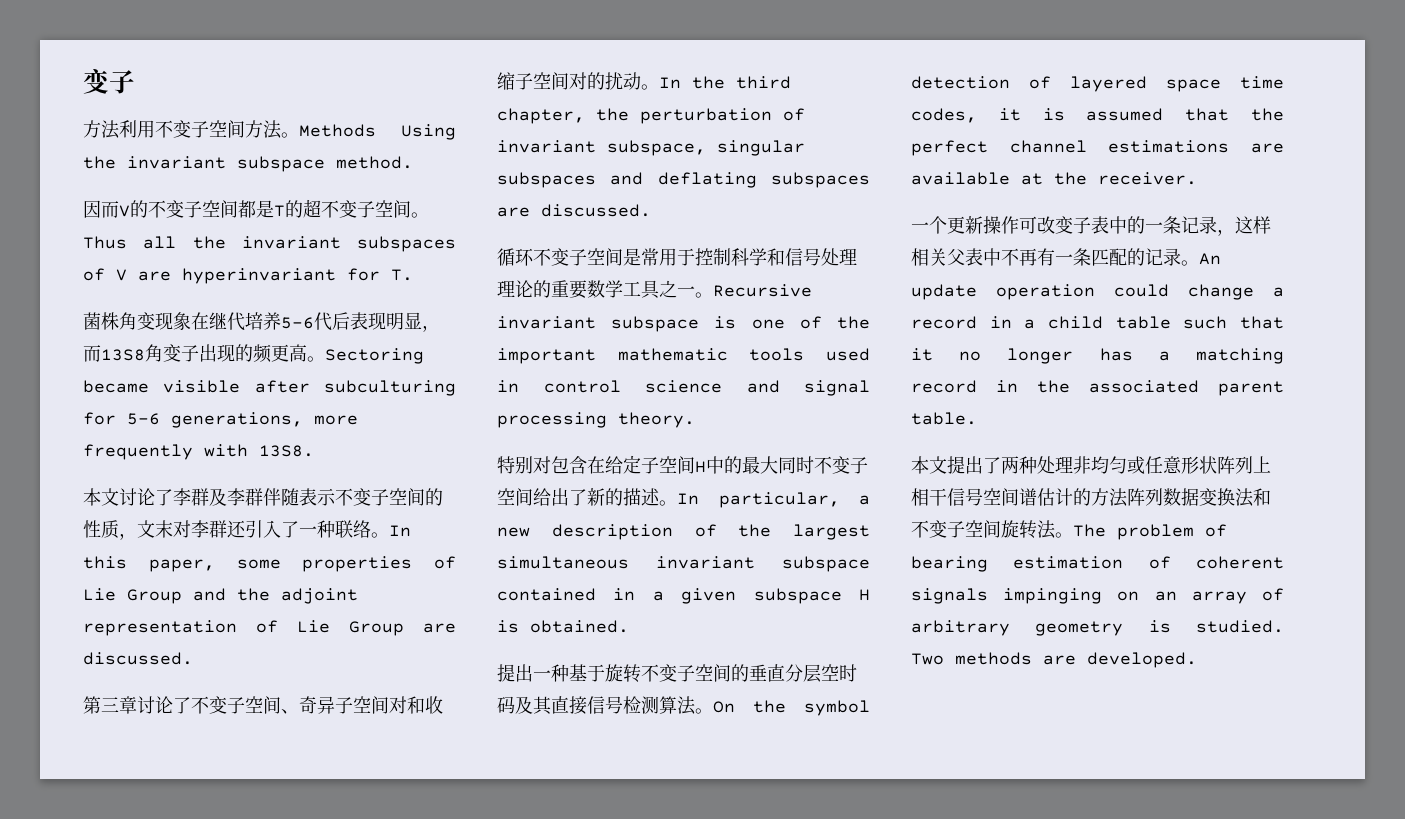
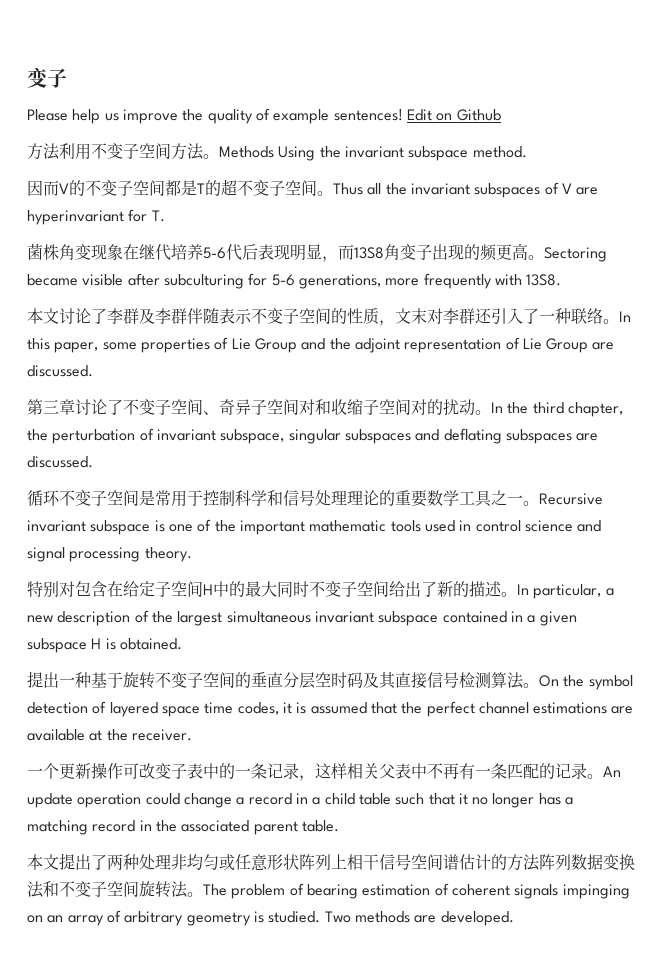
[83,68,135,94] 变子 -> [27,67,67,88] [27,108,501,124] 变子 // Please help us improve the quality of example sentences! Edit on Github

